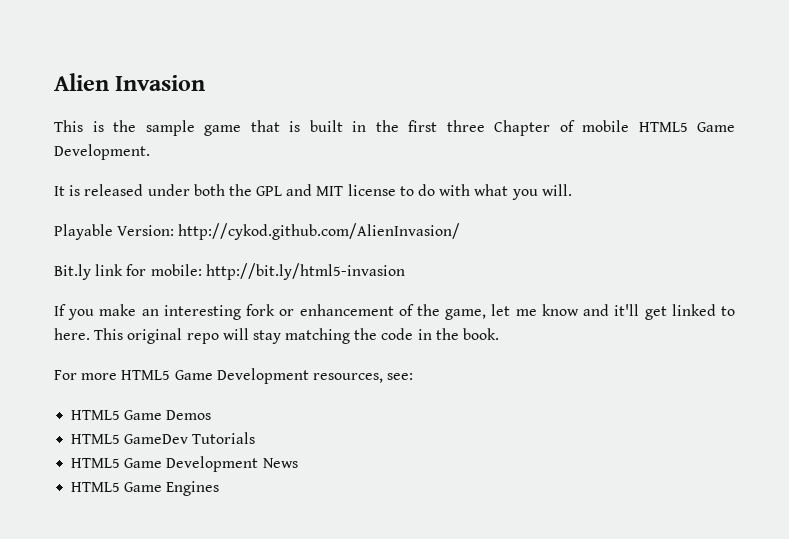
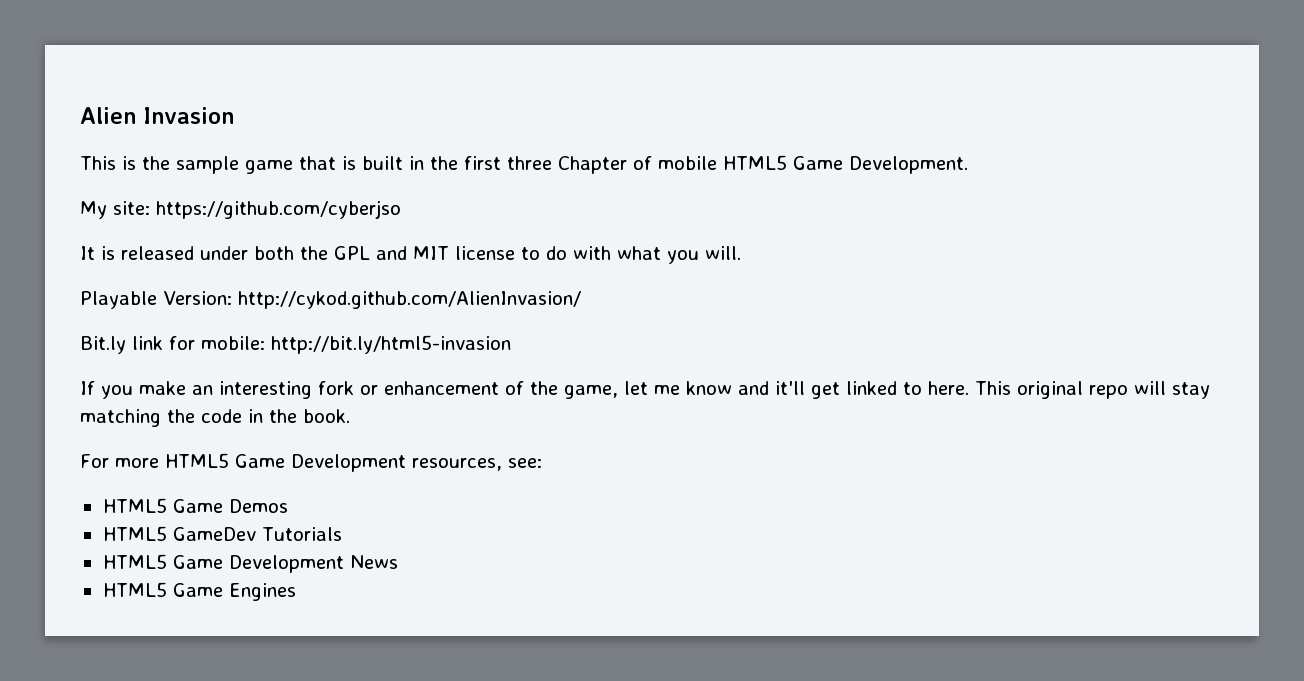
(150, 152) none -> [80,200,401,219] // My site: https://github.com/cyberjso

